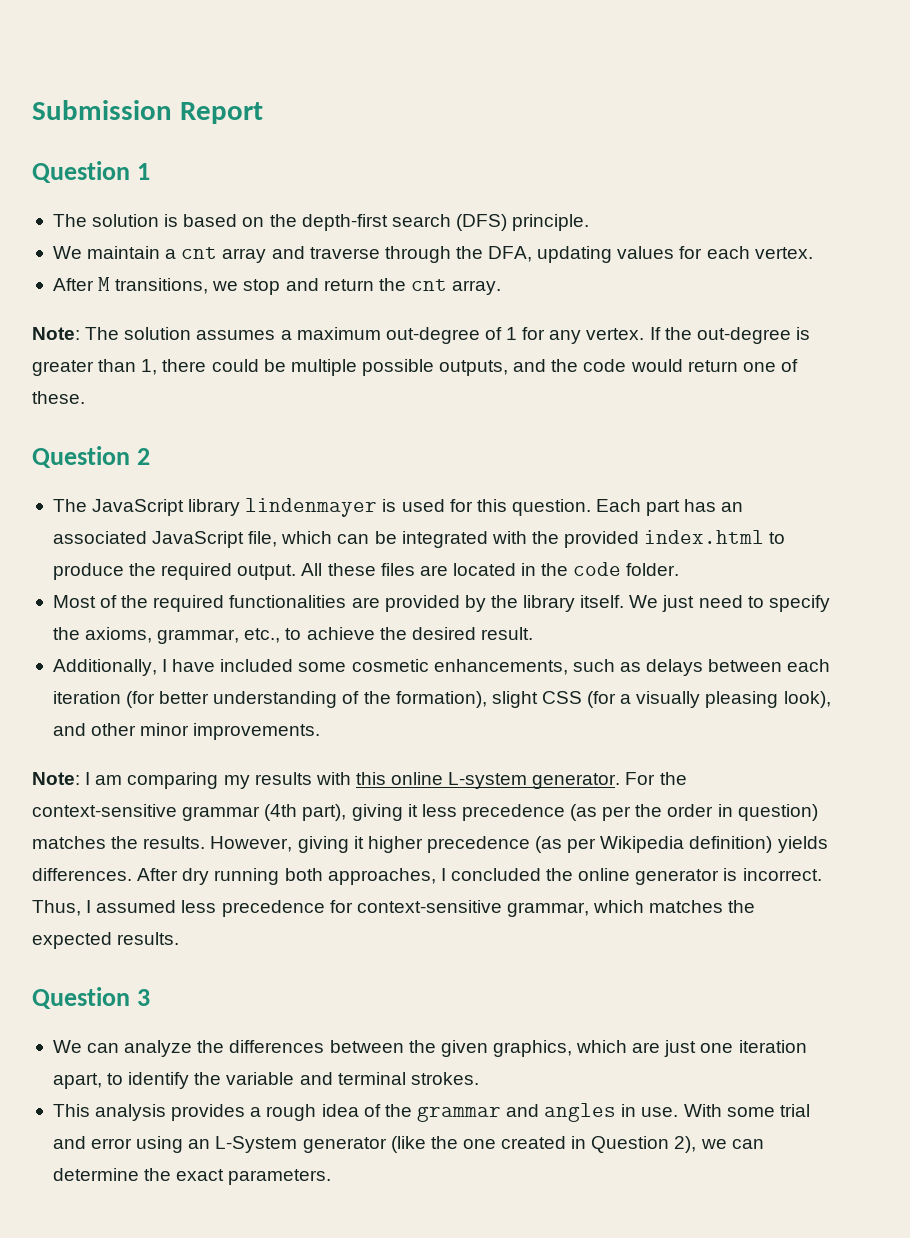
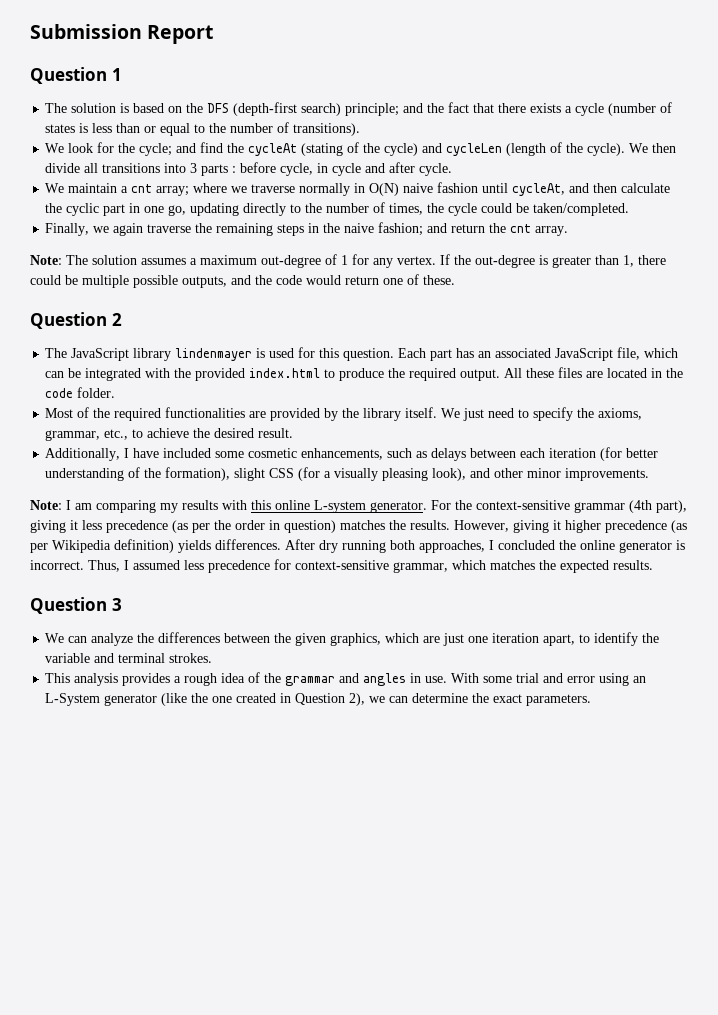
[301,214,590,231] [52,246,813,263] [52,277,281,295] depth-first search (DFS) principle. // We maintain a cnt array and traverse through the DFA, updating values for each vertex. // After M transitions, we stop -> [207,102,673,116] [45,122,361,136] [45,142,677,156] [45,162,453,176] [45,182,671,196] [45,202,630,216] [45,222,424,236] DFS (depth-first search) principle; and the fact that there exists a cycle (number of states is less than or equal to the number of transitions). // We look for the cycle; and find the cycleAt (stating of the cycle) and cycleLen (length of the cycle). We then divide all transitions into 3 parts : before cycle, in cycle and after cycle. // We maintain a cnt array; where we traverse normally in O(N) naive fashion until cycleAt, and then calculate the cyclic part in one go, updating directly to the number of times, the cycle could be taken/completed. // Finally, we again traverse the remaining steps in the naive fashion;

